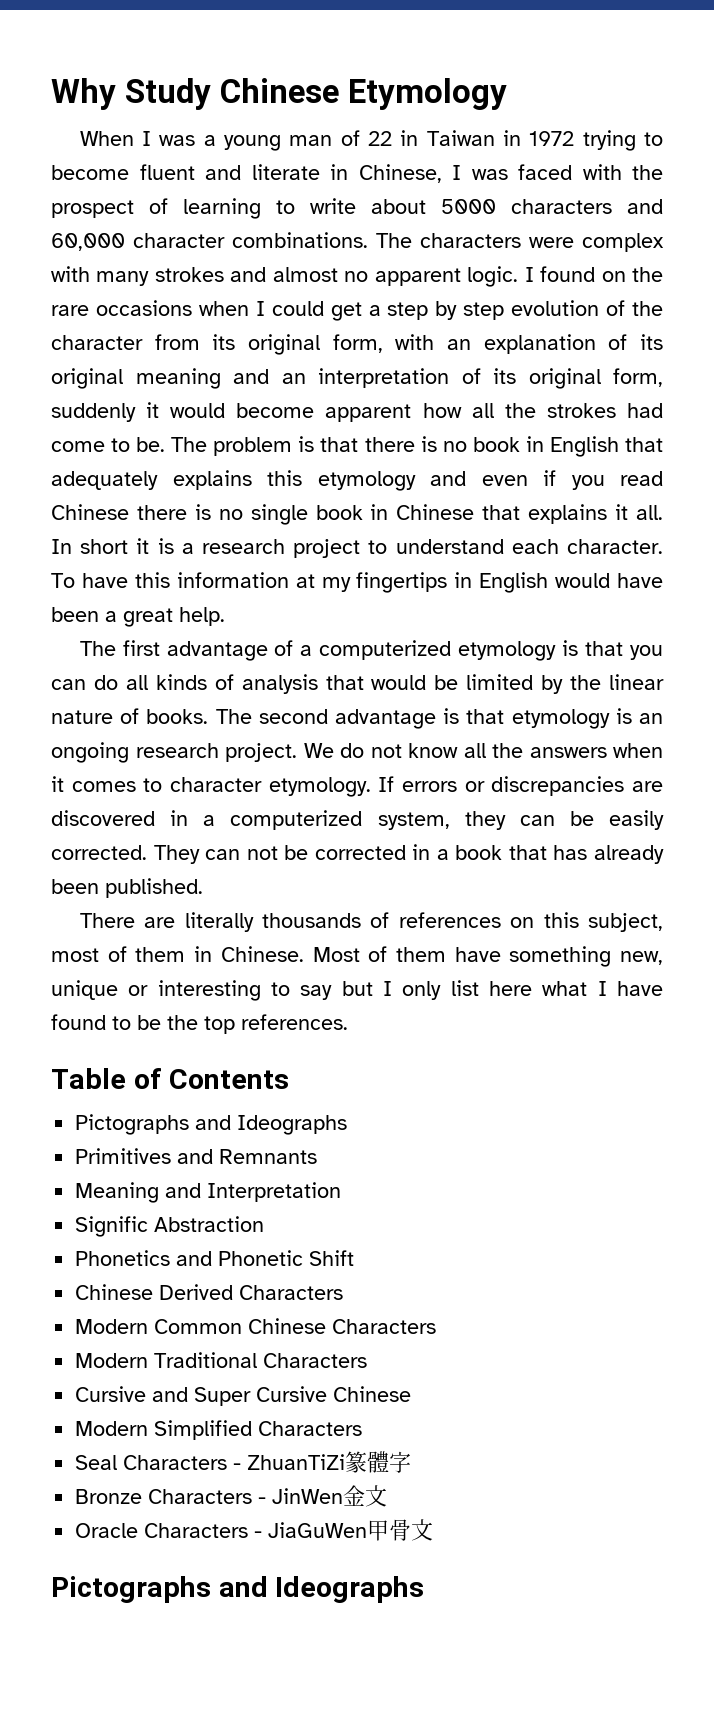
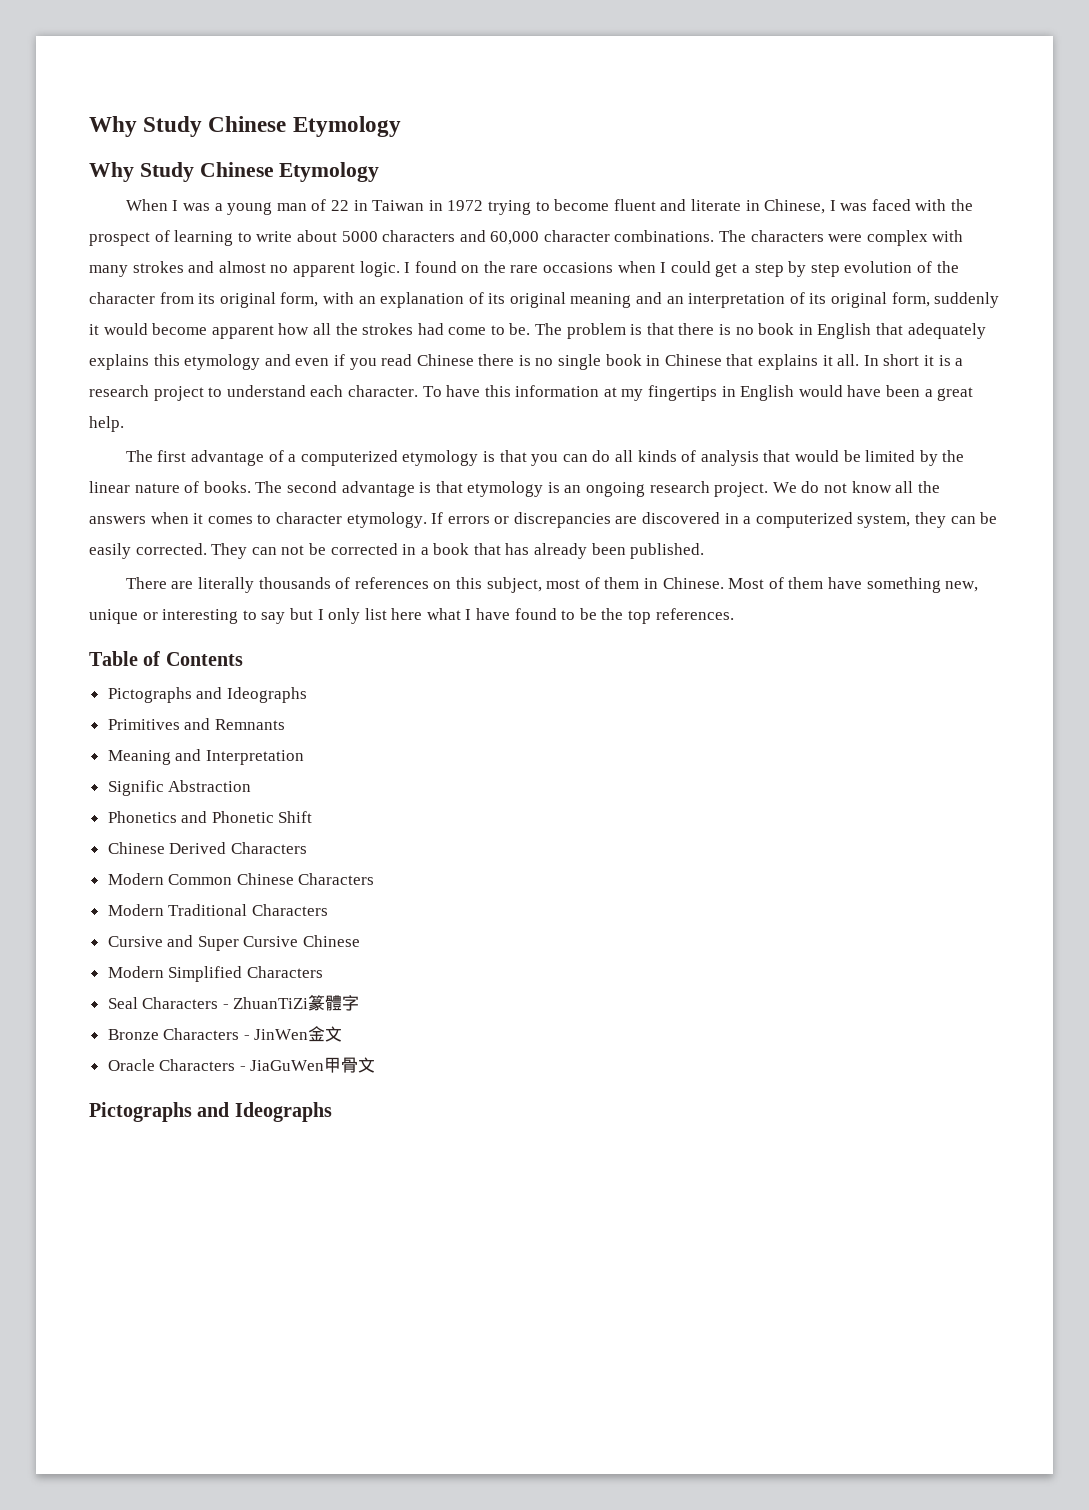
[51,78,507,110] Why Study Chinese Etymology -> [89,116,401,137] [89,162,380,182] Why Study Chinese Etymology // Why Study Chinese Etymology

